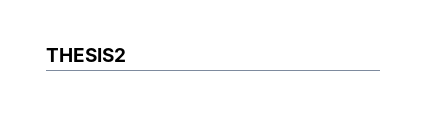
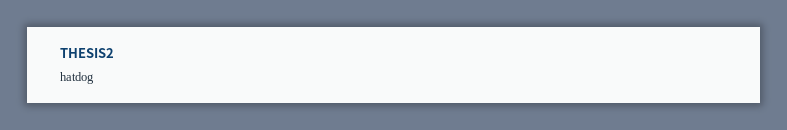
(126, 55) none -> [60,72,94,84] // hatdog

